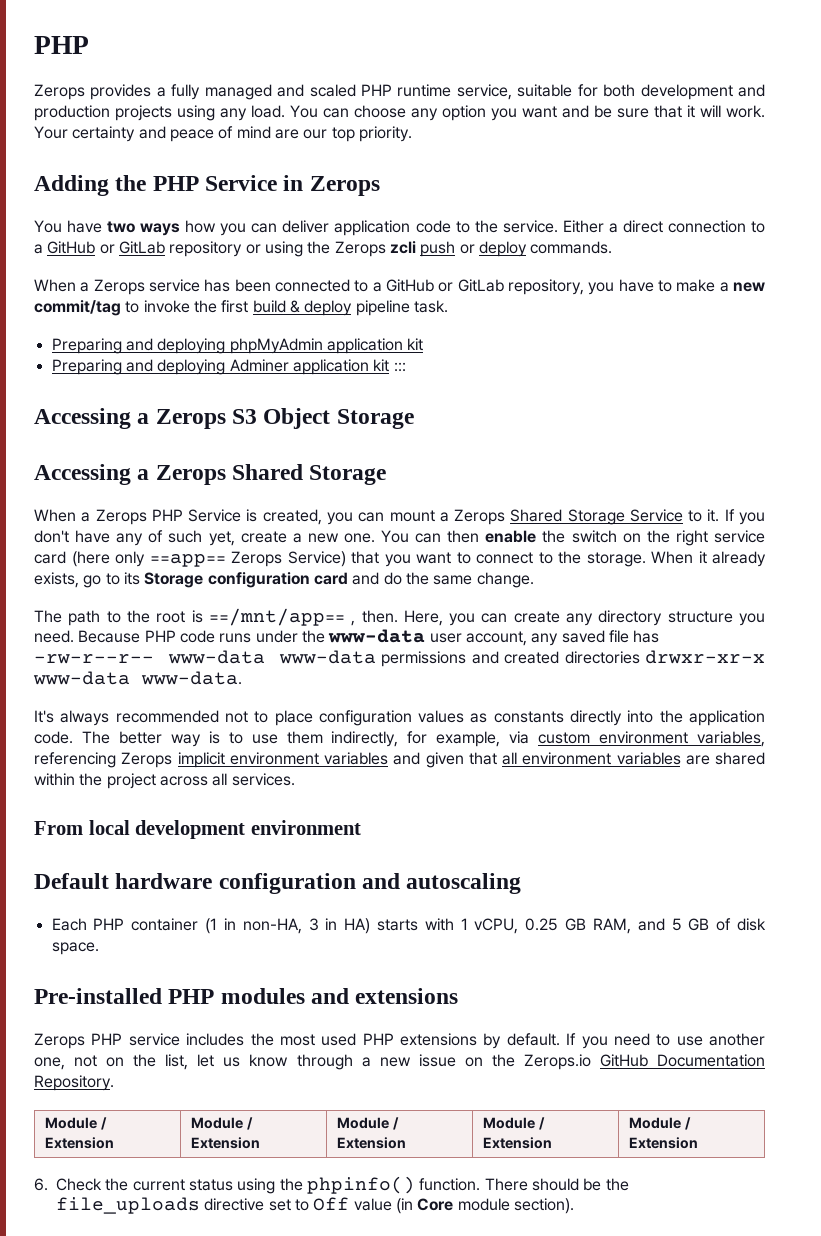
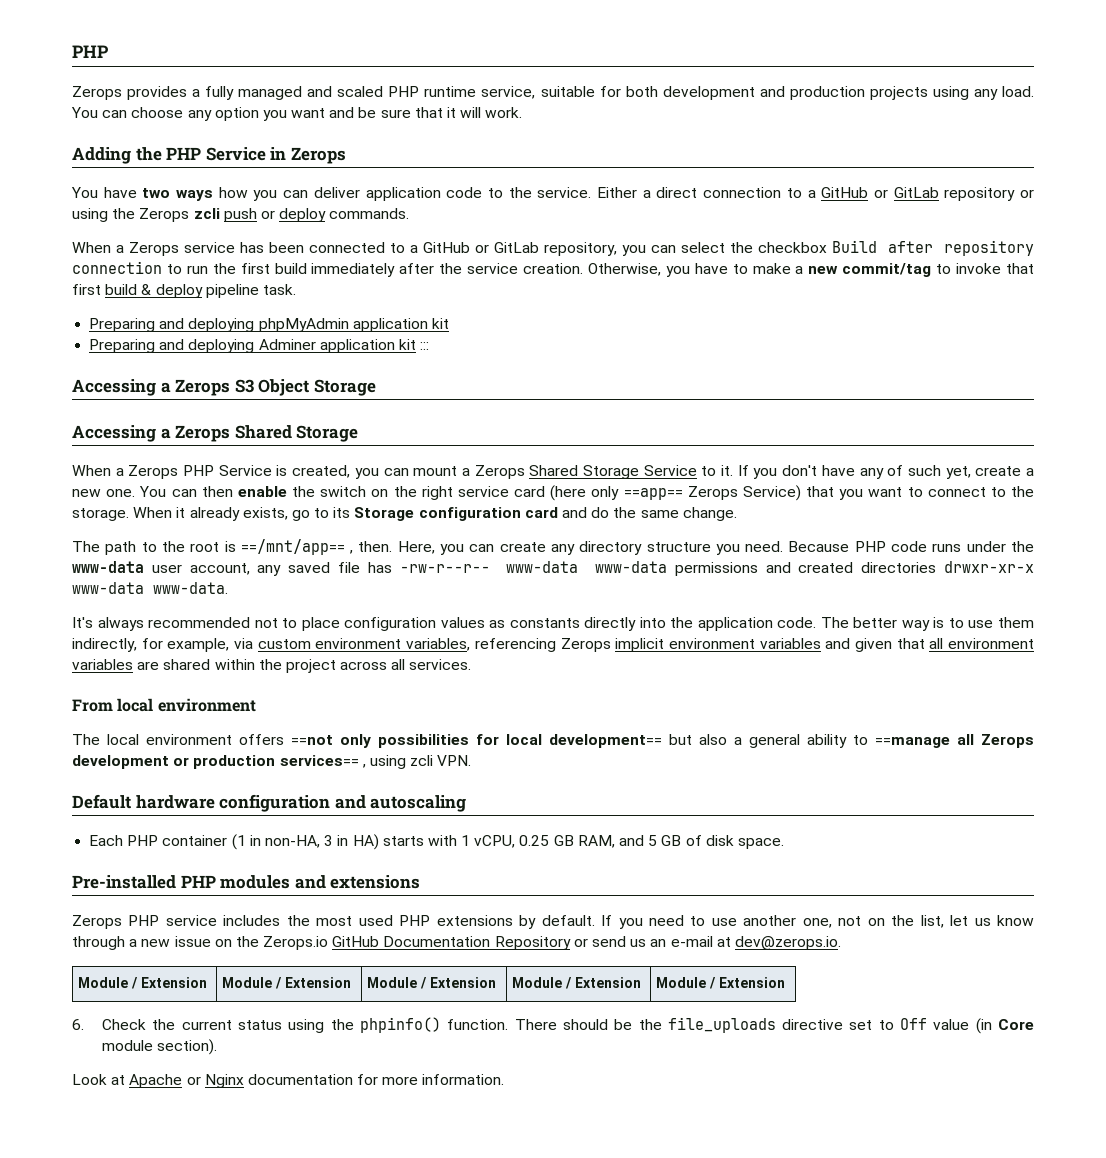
[34,126,412,142] Your certainty and peace of mind are our top priority. -> (523, 112) none
(615, 288) none -> [651,240,1034,256] [72,261,690,277] can select the checkbox Build after repository connection to run the first build immediately after the service creation. Otherwise, you
[193,300,217,313] the -> [1006,263,1035,274] that
[135,820,361,839] development environment -> [157,698,256,712] [72,734,1034,748] [72,755,472,769] environment // The local environment offers ==not only possibilities for local development== but also a general ability to ==manage all Zerops development or production services== , using zcli VPN.
[34,1075,114,1091] Repository. -> [494,936,841,950] Repository or send us an e-mail at dev@zerops.io.
(574, 1206) none -> [72,1074,505,1088] // Look at Apache or Nginx documentation for more information.

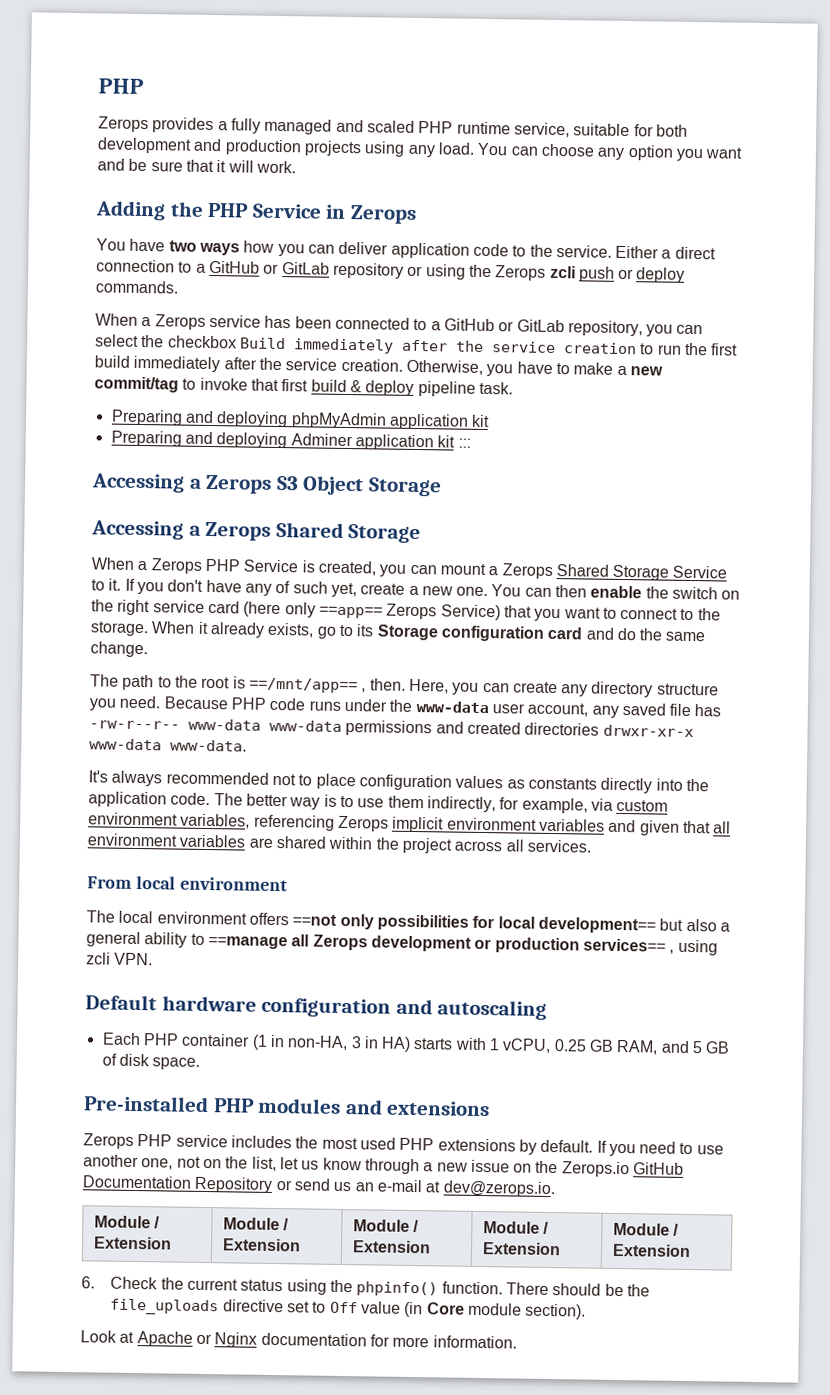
[888,240,1034,256] [72,261,162,274] after repository connection -> [292,338,637,355] immediately after the service creation

